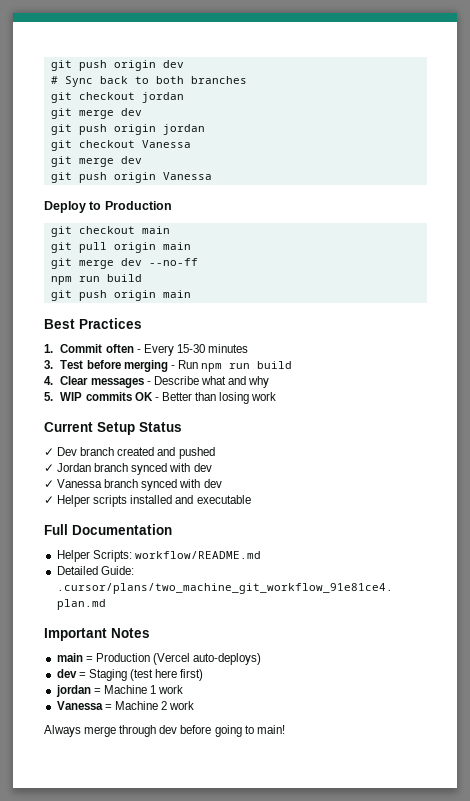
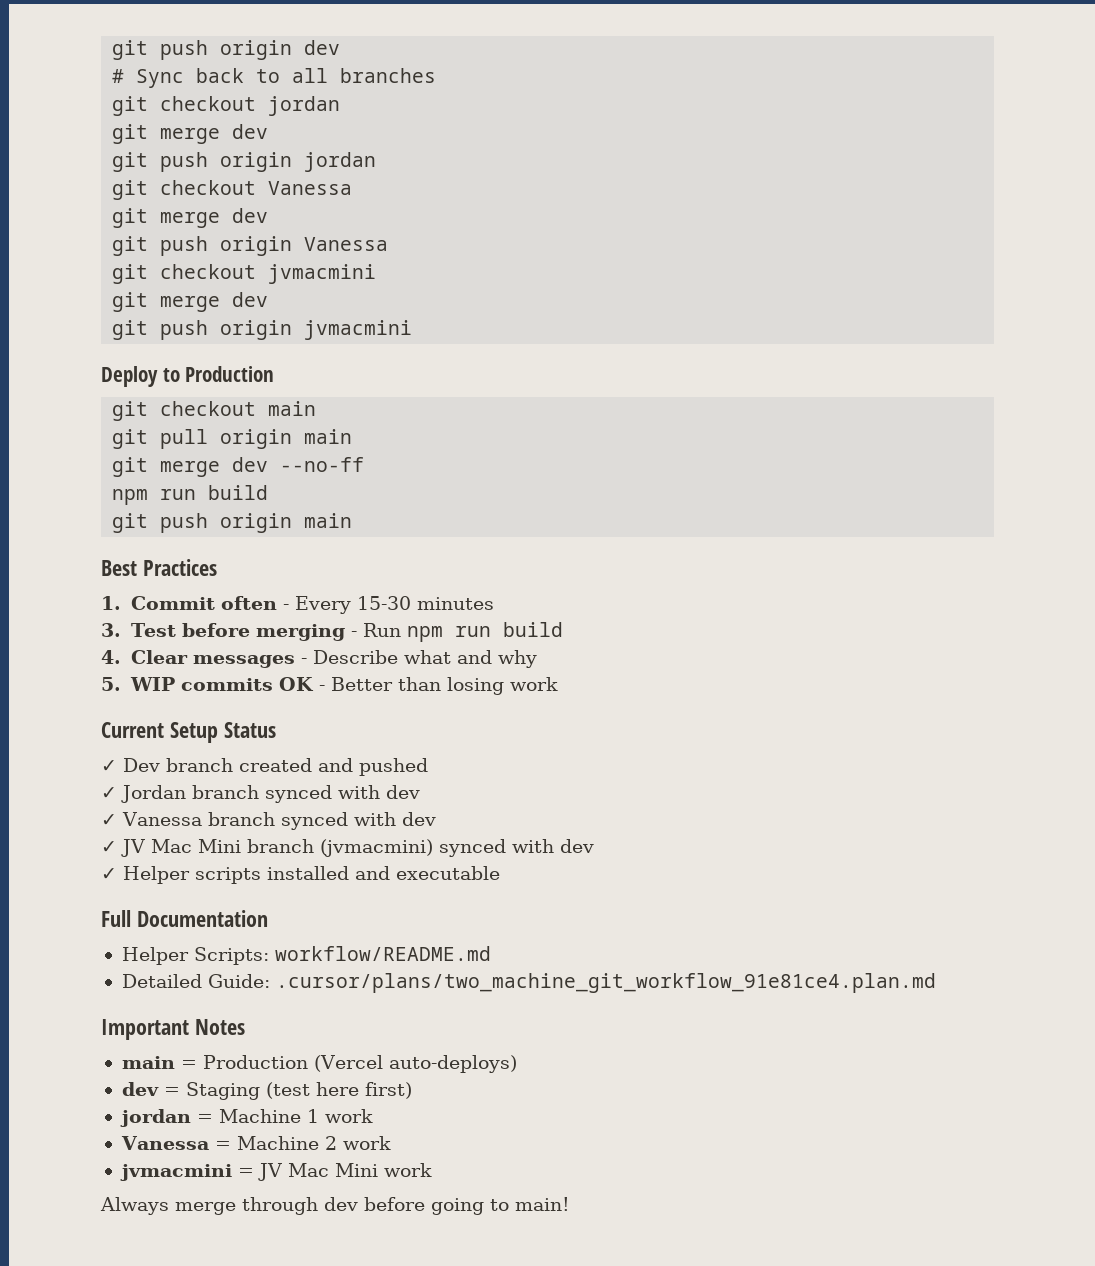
[155,76,184,84] both -> [292,68,329,83] all
(212, 176) none -> [112,264,377,284] [112,292,269,312] [112,320,413,340] // git checkout jvmacmini // git merge dev // git push origin jvmacmini
(222, 483) none -> [101,839,594,857] // ✓ JV Mac Mini branch (jvmacmini) synced with dev
(195, 705) none -> [119,1163,432,1181] // jvmacmini = JV Mac Mini work

